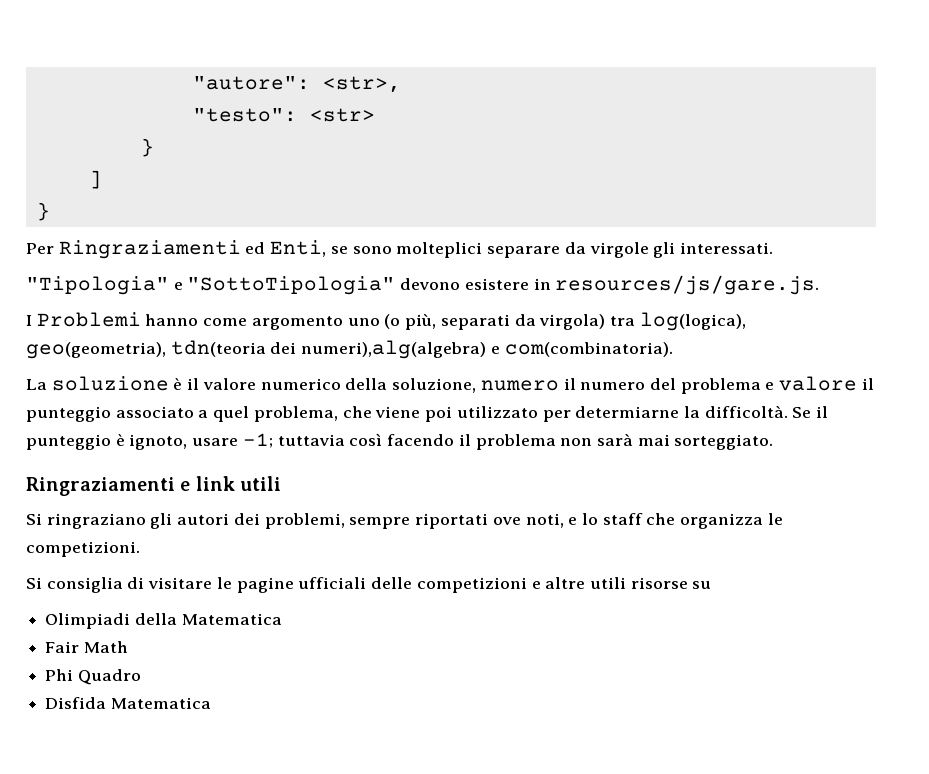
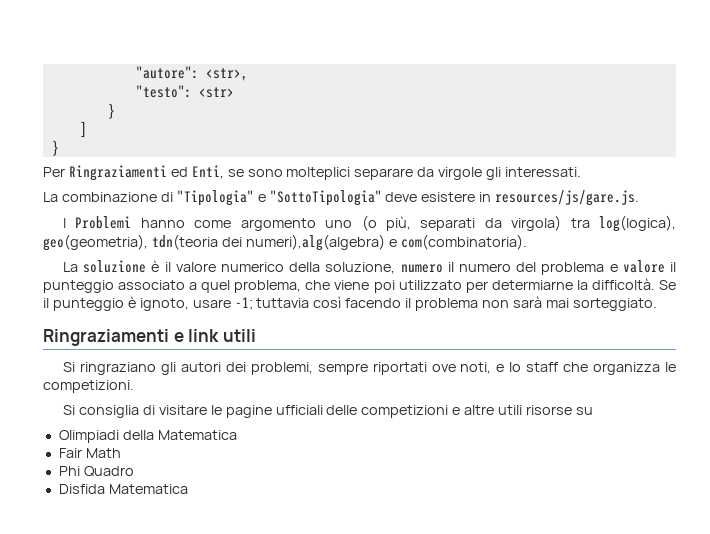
(773, 248) none -> [43,192,173,202] La combinazione di
[400,278,461,290] devono -> [385,192,418,202] deve

